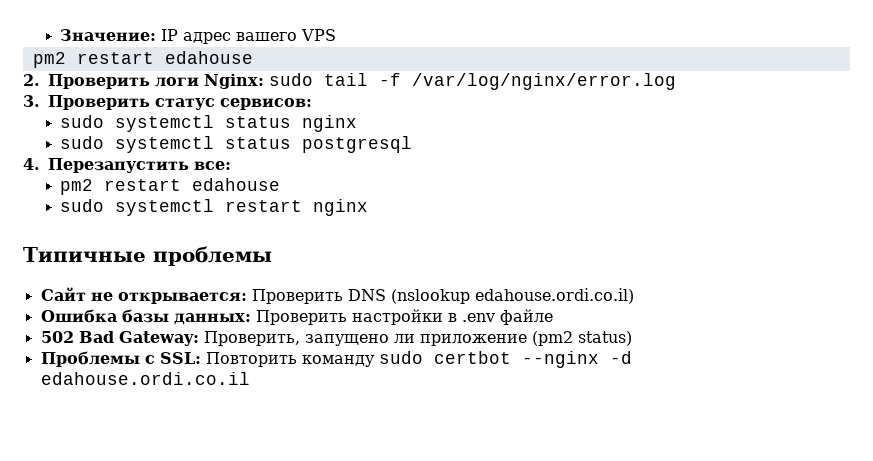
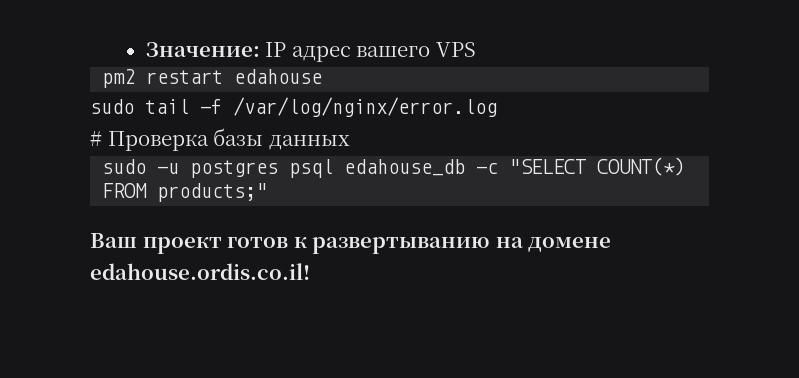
[23,74,264,89] 2. Проверить логи Nginx: -> (323, 76) none
[23,95,312,110] [60,115,358,132] [60,136,413,153] [23,158,231,173] [60,178,281,195] [60,199,369,216] [23,246,272,266] [40,287,634,304] [40,309,553,325] [40,331,632,346] [40,351,632,368] [40,372,250,385] 3. Проверить статус сервисов: // sudo systemctl status nginx // sudo systemctl status postgresql // 4. Перезапустить все: // pm2 restart edahouse // sudo systemctl restart nginx // Типичные проблемы // Сайт не открывается: Проверить DNS (nslookup edahouse.ordi.co.il) // Ошибка базы данных: Проверить настройки в .env файле // 502 Bad Gateway: Проверить, запущено ли приложение (pm2 status) // Проблемы с SSL: Повторить команду sudo certbot --nginx -d edahouse.ordi.co.il -> [90,128,350,151] [102,157,686,178] [102,183,268,202] [90,233,612,254] [90,263,310,280] # Проверка базы данных // sudo -u postgres psql edahouse_db -c "SELECT COUNT(*) FROM products;" // Ваш проект готов к развертыванию на домене edahouse.ordis.co.il!

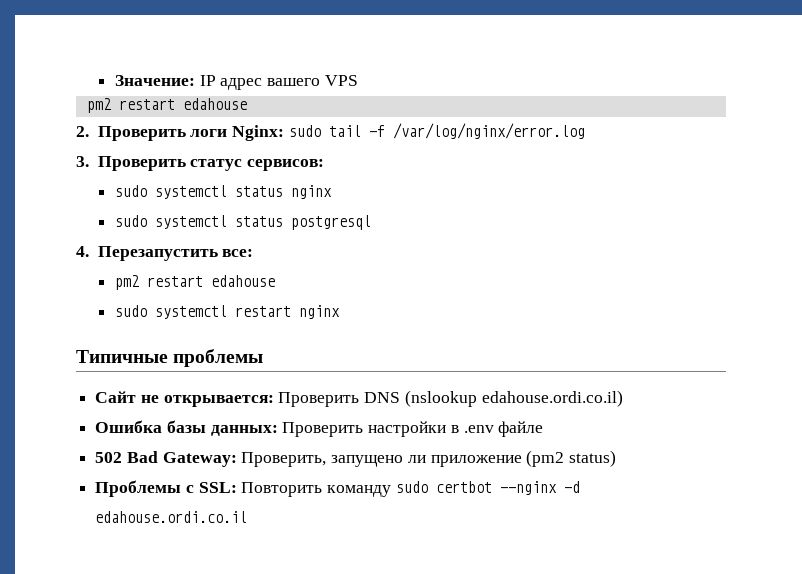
(323, 76) none -> [76,125,285,141] 2. Проверить логи Nginx:
[90,128,350,151] [102,157,686,178] [102,183,268,202] [90,233,612,254] [90,263,310,280] # Проверка базы данных // sudo -u postgres psql edahouse_db -c "SELECT COUNT(*) FROM products;" // Ваш проект готов к развертыванию на домене edahouse.ordis.co.il! -> [76,156,325,171] [114,185,332,199] [114,215,371,230] [76,246,254,261] [114,275,275,290] [114,305,340,319] [76,349,264,367] [95,390,623,407] [95,420,544,437] [95,450,617,467] [95,480,580,497] [95,511,248,523] 3. Проверить статус сервисов: // sudo systemctl status nginx // sudo systemctl status postgresql // 4. Перезапустить все: // pm2 restart edahouse // sudo systemctl restart nginx // Типичные проблемы // Сайт не открывается: Проверить DNS (nslookup edahouse.ordi.co.il) // Ошибка базы данных: Проверить настройки в .env файле // 502 Bad Gateway: Проверить, запущено ли приложение (pm2 status) // Проблемы с SSL: Повторить команду sudo certbot --nginx -d edahouse.ordi.co.il

